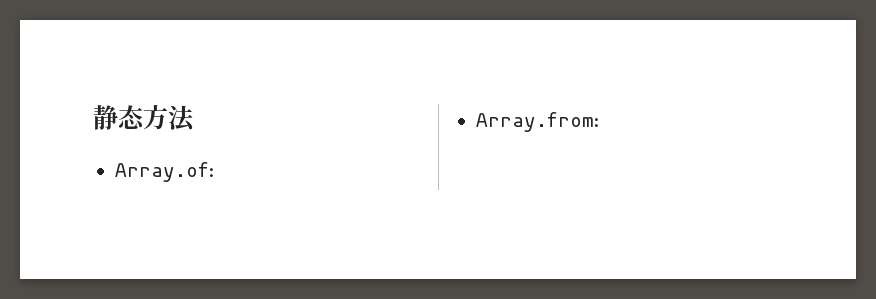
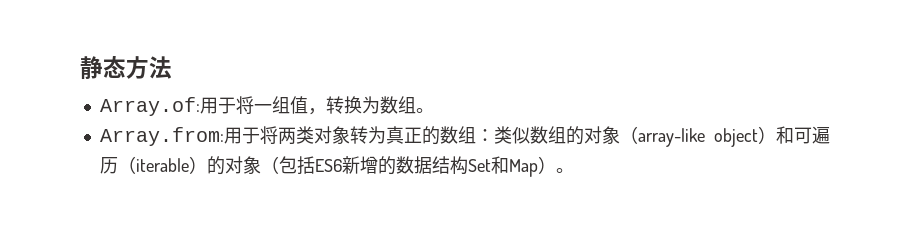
[476,112,599,132] // Array.from: -> [199,96,434,115] [99,126,830,147] [99,156,574,177] 用于将一组值，转换为数组。 // Array.from:用于将两类对象转为真正的数组：类似数组的对象（array-like object）和可遍历（iterable）的对象（包括ES6新增的数据结构Set和Map）。

